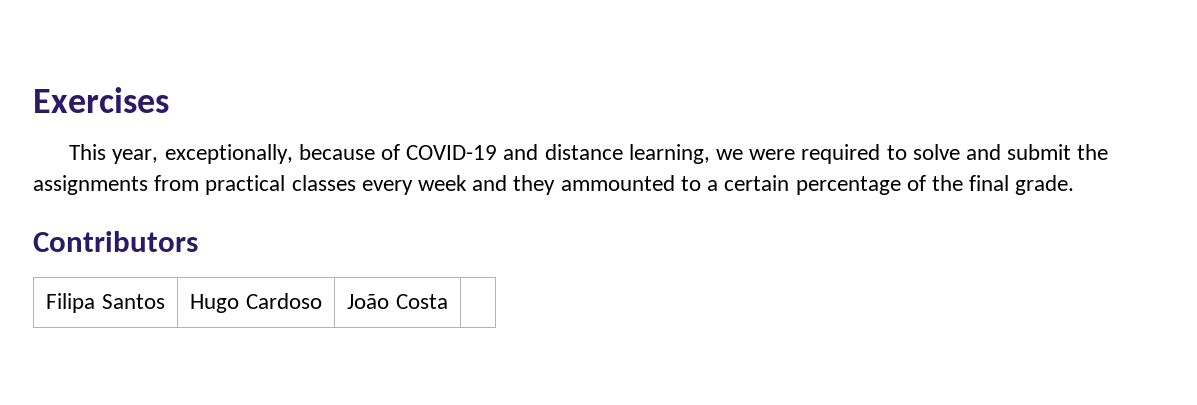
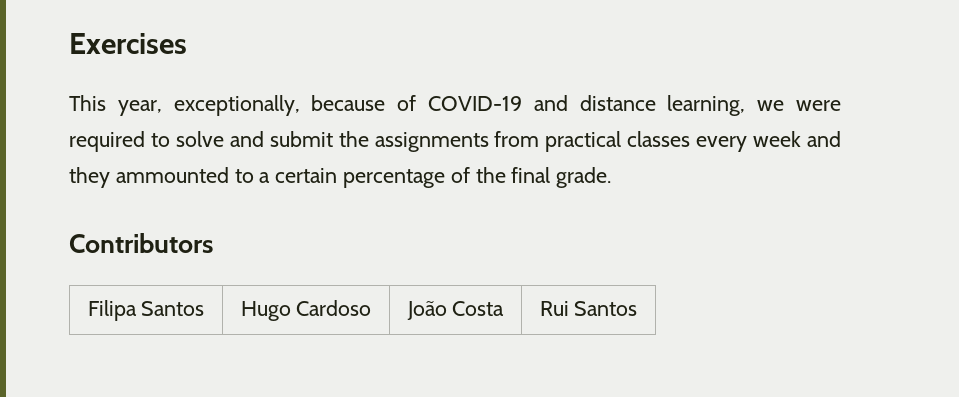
(448, 301) none -> [539,301,638,316] Rui Santos

